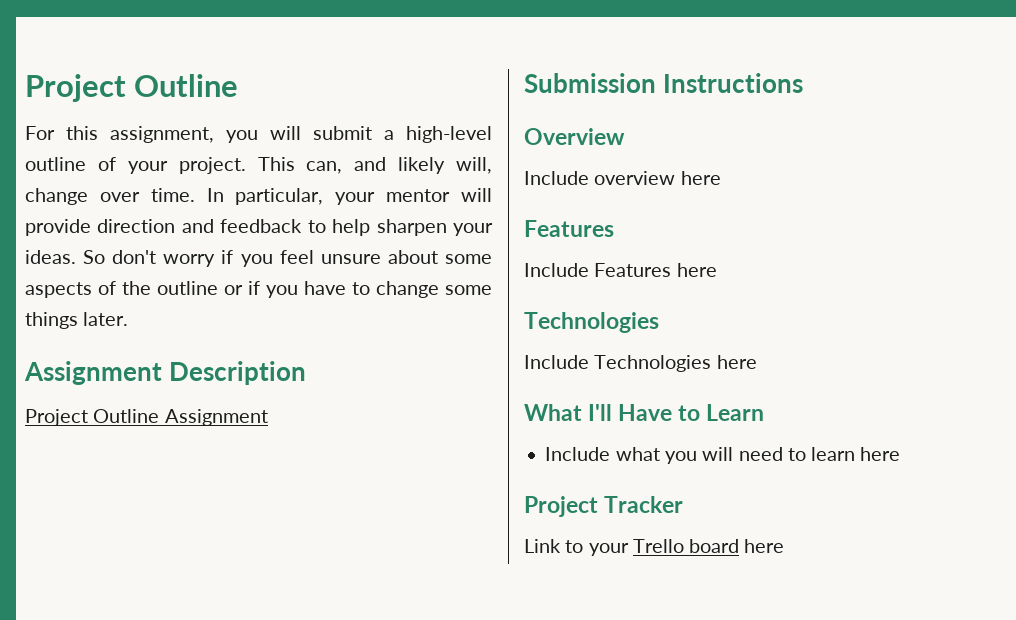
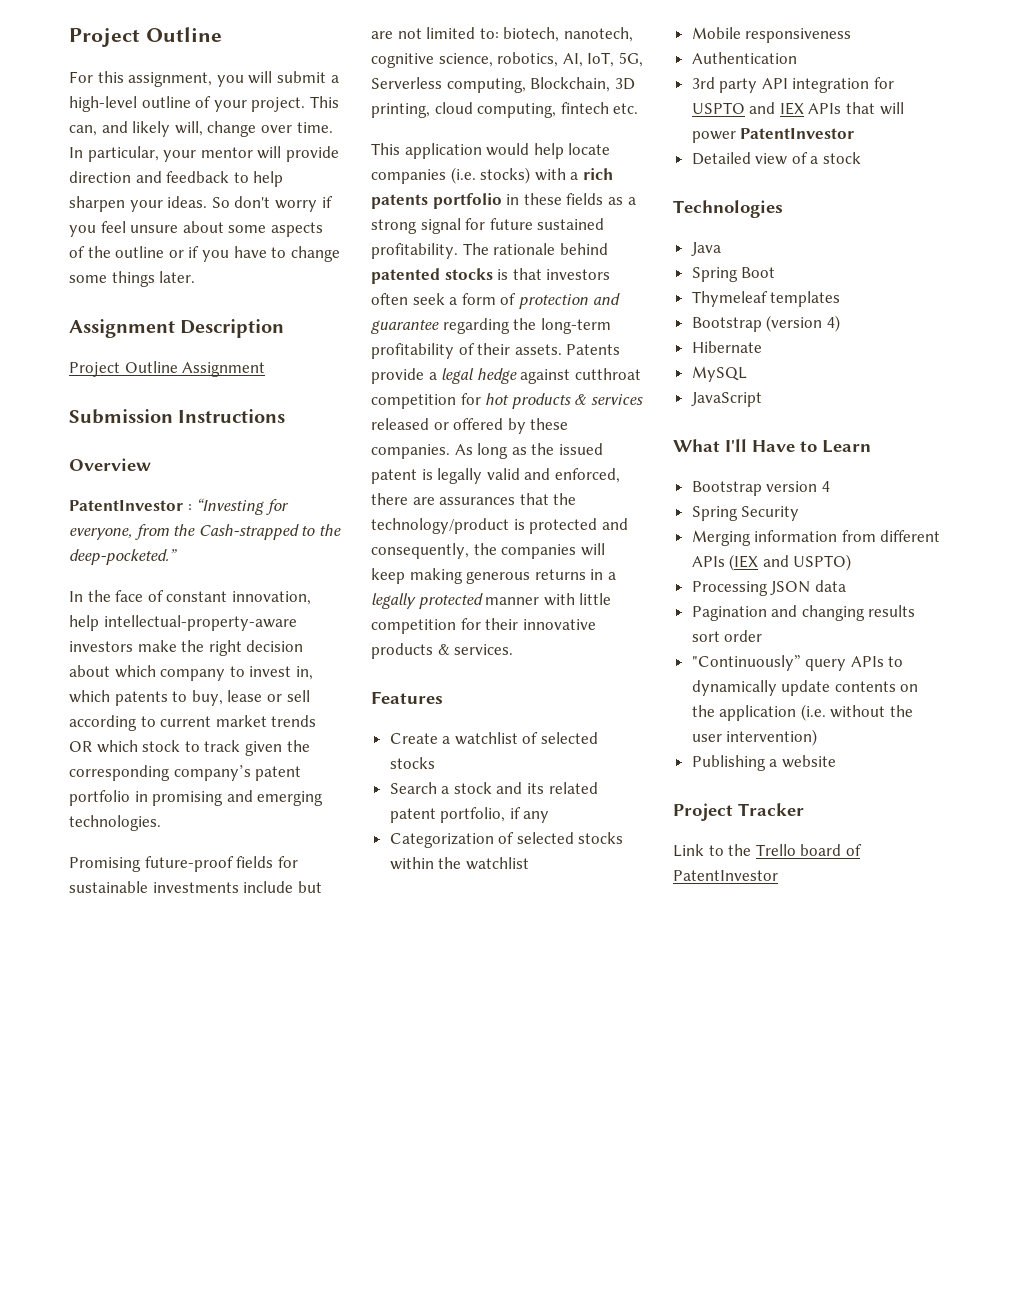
[524,171,721,185] [524,220,614,237] [524,263,717,277] [524,312,659,333] [524,355,757,372] Include overview here // Features // Include Features here // Technologies // Include Technologies here -> [69,498,289,515] [69,524,341,540] [69,549,177,565] [69,590,311,605] [69,615,297,631] [69,640,304,656] [69,665,313,681] [69,690,310,706] [69,715,317,731] [69,740,310,756] [69,765,302,781] [69,790,324,806] [69,815,161,831] [69,856,298,872] [69,881,322,893] [371,27,633,42] [371,52,643,68] [371,77,635,93] [371,102,639,118] [371,143,611,159] [371,167,613,184] [371,193,636,209] [371,218,605,234] [371,243,608,259] [371,268,611,284] [371,293,620,309] [371,318,611,334] [371,343,621,359] [371,368,641,384] [371,393,643,409] [371,418,569,434] [371,443,603,459] [371,468,620,484] [371,493,577,505] [371,518,628,534] [371,543,605,559] [371,568,616,584] [371,593,612,609] [371,618,596,634] [371,643,514,659] [371,691,443,704] [389,732,599,745] [389,757,435,769] [389,782,598,794] [389,807,550,823] [389,832,624,848] [389,857,529,870] [691,27,852,43] [691,52,797,64] [691,77,895,93] [691,102,904,115] [691,128,855,143] [691,152,862,165] [673,200,783,218] [690,242,721,256] [691,267,776,282] [691,291,841,307] [691,315,840,332] [691,341,762,353] [691,366,747,382] [690,392,762,407] PatentInvestor : “Investing for everyone, from the Cash-strapped to the deep-pocketed.” // In the face of constant innovation, help intellectual-property-aware investors make the right decision about which company to invest in, which patents to buy, lease or sell according to current market trends OR which stock to track given the corresponding company’s patent portfolio in promising and emerging technologies. // Promising future-proof fields for sustainable investments include but are not limited to: biotech, nanotech, cognitive science, robotics, AI, IoT, 5G, Serverless computing, Blockchain, 3D printing, cloud computing, fintech etc. // This application would help locate companies (i.e. stocks) with a rich patents portfolio in these fields as a strong signal for future sustained profitability. The rationale behind patented stocks is that investors often seek a form of protection and guarantee regarding the long-term profitability of their assets. Patents provide a legal hedge against cutthroat competition for hot products & services released or offered by these companies. As long as the issued patent is legally valid and enforced, there are assurances that the technology/product is protected and consequently, the companies will keep making generous returns in a legally protected manner with little competition for their innovative products & services. // Features // Create a watchlist of selected stocks // Search a stock and its related patent portfolio, if any // Categorization of selected stocks within the watchlist // Mobile responsiveness // Authentication // 3rd party API integration for USPTO and IEX APIs that will power PatentInvestor // Detailed view of a stock // Technologies // Java // Spring Boot // Thymeleaf templates // Bootstrap (version 4) // Hibernate // MySQL // JavaScript
[545,447,901,464] Include what you will need to learn here -> [691,481,830,496] [691,506,800,521] [691,530,941,546] [691,554,852,571] [691,580,846,596] [691,605,916,621] [691,630,763,642] [691,655,904,671] [691,680,919,696] [691,704,914,721] [691,729,818,746] [691,755,836,771] Bootstrap version 4 // Spring Security // Merging information from different APIs (IEX and USPTO) // Processing JSON data // Pagination and changing results sort order // "Continuously” query APIs to dynamically update contents on the application (i.e. without the user intervention) // Publishing a website
[588,543,629,556] your -> [728,844,752,856] the
[744,539,785,553] here -> [845,844,862,856] [673,870,778,881] of PatentInvestor

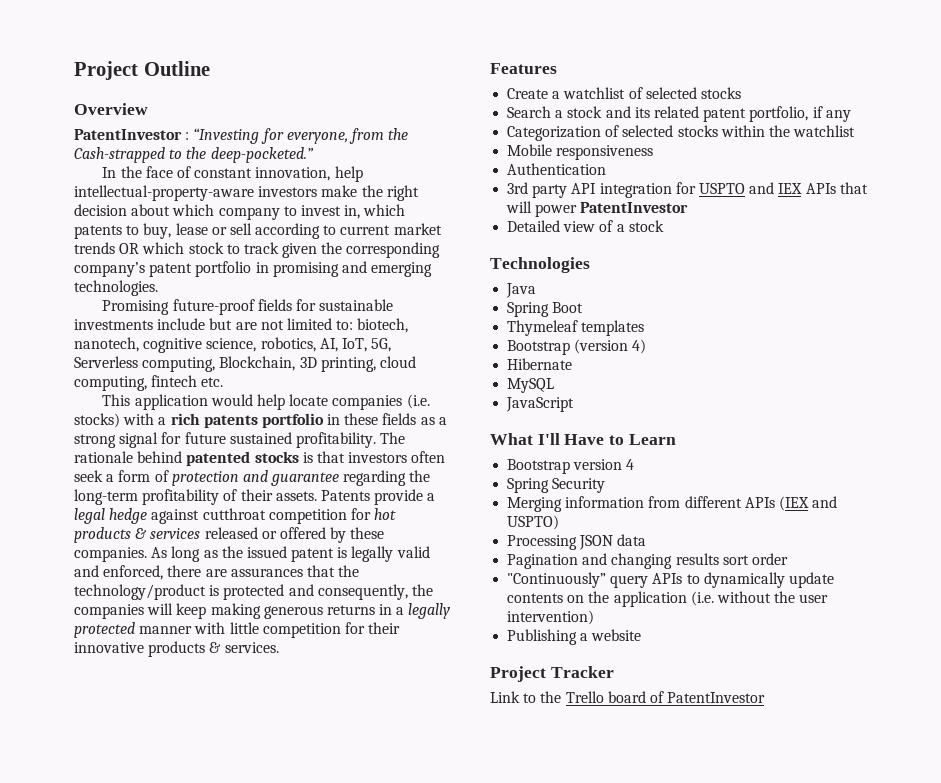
[69,27,222,47] [69,71,339,87] [69,96,339,112] [69,121,333,137] [69,146,339,162] [69,171,284,187] [69,196,333,212] [69,221,323,237] [69,246,340,262] [69,271,196,287] [69,319,285,338] [69,361,266,377] [69,409,286,424] Project Outline // For this assignment, you will submit a high-level outline of your project. This can, and likely will, change over time. In particular, your mentor will provide direction and feedback to help sharpen your ideas. So don't worry if you feel unsure about some aspects of the outline or if you have to change some things later. // Assignment Description // Project Outline Assignment // Submission Instructions -> [74,61,210,80] Project Outline

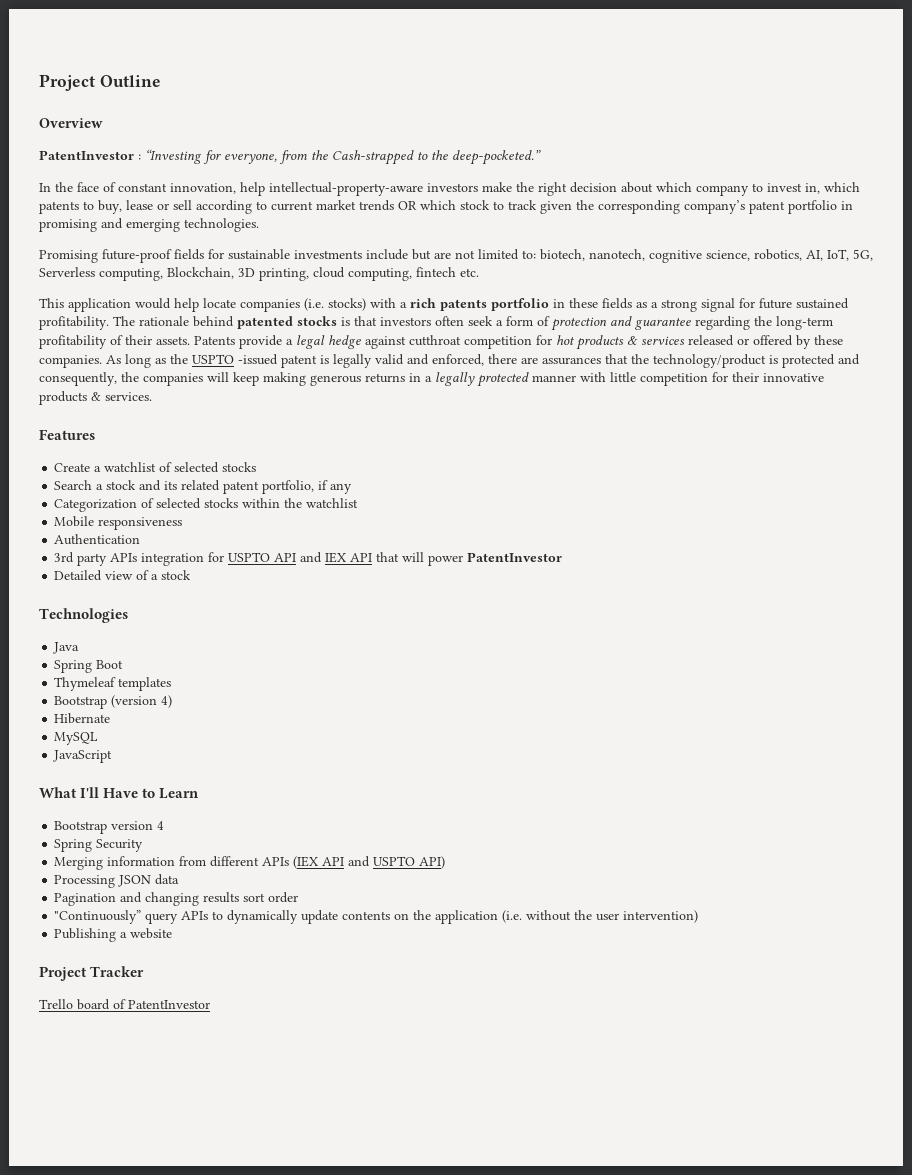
[246,546,287,558] issued -> [192,354,278,365] USPTO -issued
[571,183,597,194] API -> [110,553,138,562] APIs
(745, 188) none -> [274,553,297,562] API
[805,183,836,194] APIs -> [350,553,373,562] API
[812,496,838,508] [507,515,560,530] and USPTO) -> [322,856,446,869] API and USPTO API)
[490,691,562,703] Link to the -> (145, 971) none

